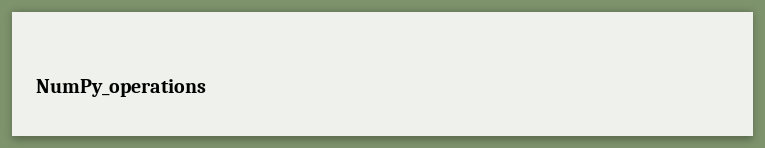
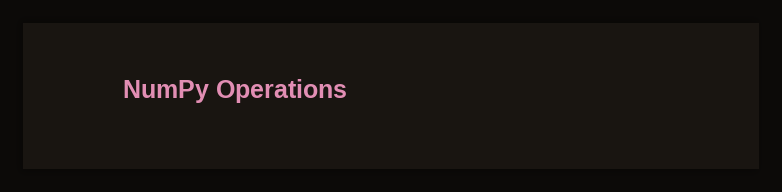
[36,79,206,97] NumPy_operations -> [123,79,347,103] NumPy Operations

